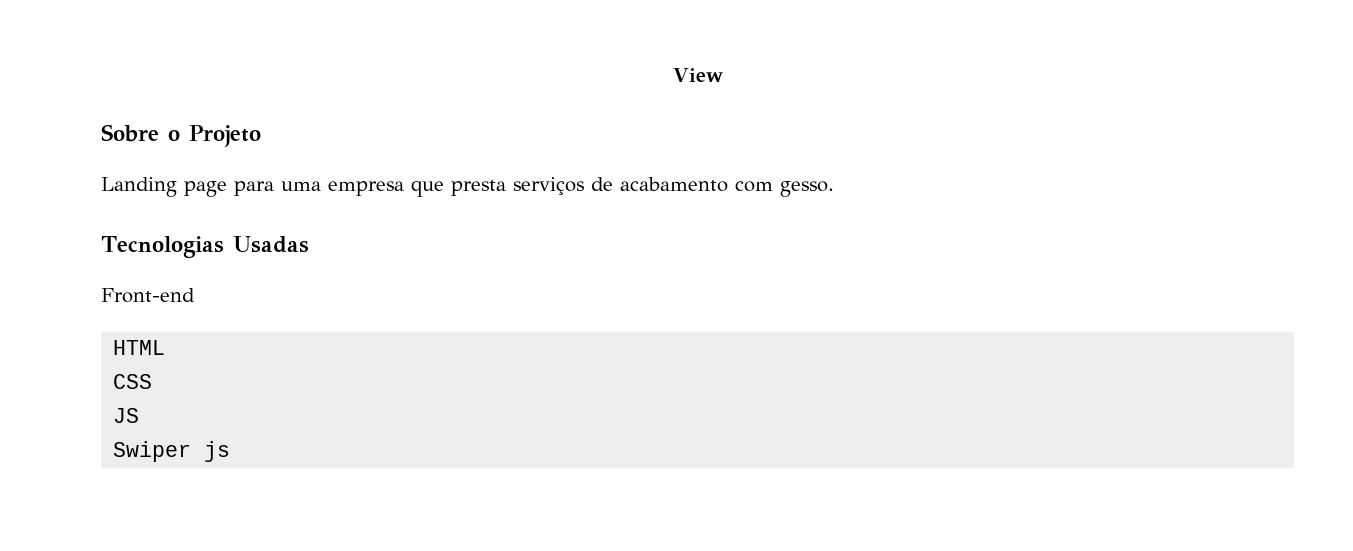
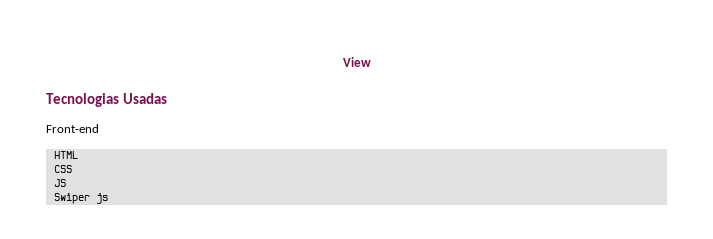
[101,124,261,147] [101,177,834,197] // Sobre o Projeto // Landing page para uma empresa que presta serviços de acabamento com gesso. -> (371, 62) none

